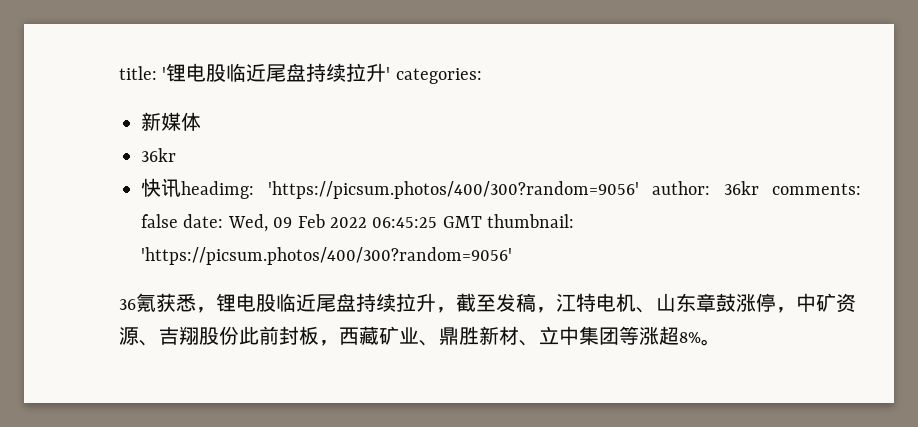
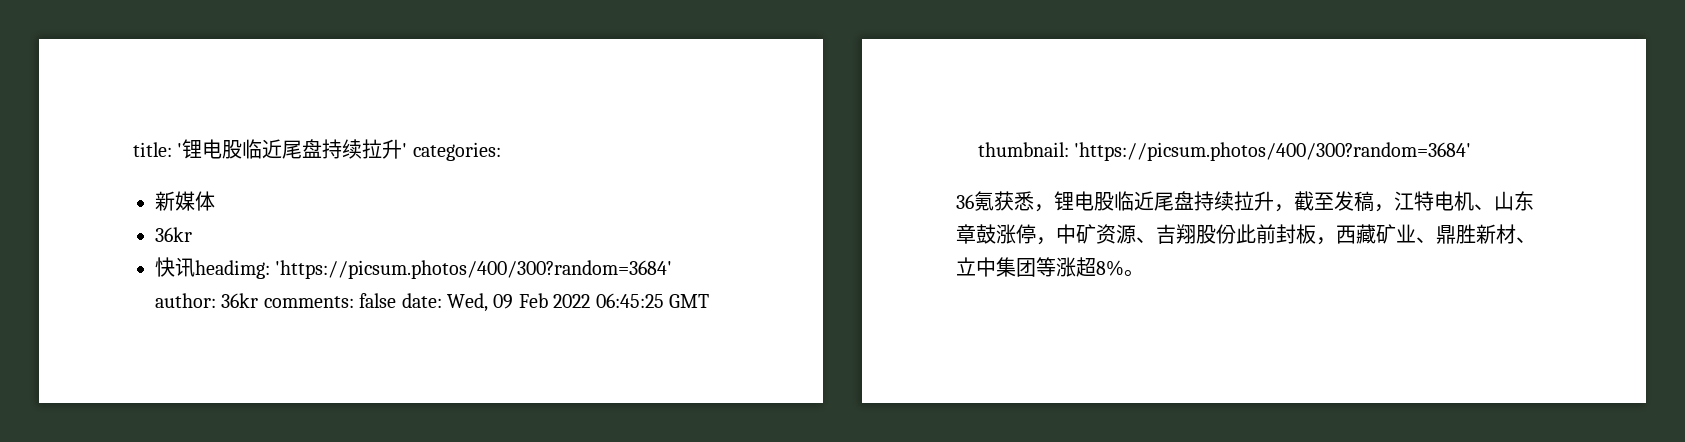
[267,181,639,199] 'https://picsum.photos/400/300?random=9056' -> [275,260,673,279] 'https://picsum.photos/400/300?random=3684'
[141,247,512,265] 'https://picsum.photos/400/300?random=9056' -> [1074,142,1472,161] 'https://picsum.photos/400/300?random=3684'

